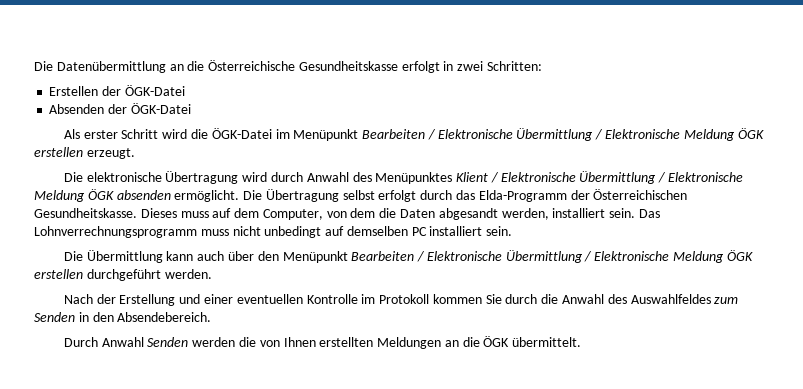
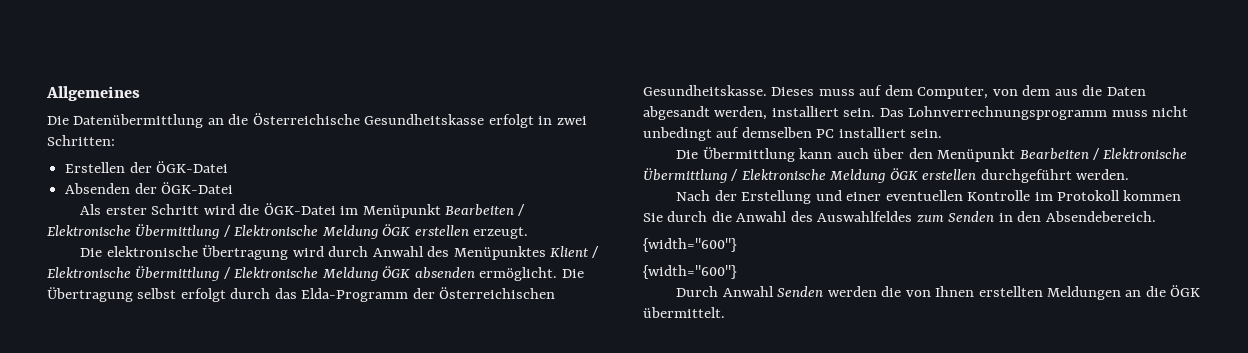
(34, 66) none -> [46,86,140,101] Allgemeines //
(376, 213) none -> [1054,89,1078,96] aus
(212, 317) none -> [643,238,737,252] [643,265,737,279] // {width="600"} // {width="600"}

